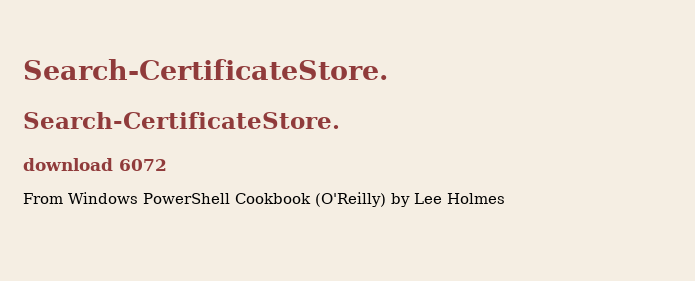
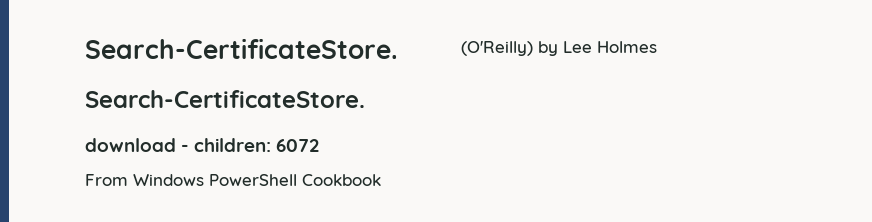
(113, 164) none -> [181,138,272,152] - children:

